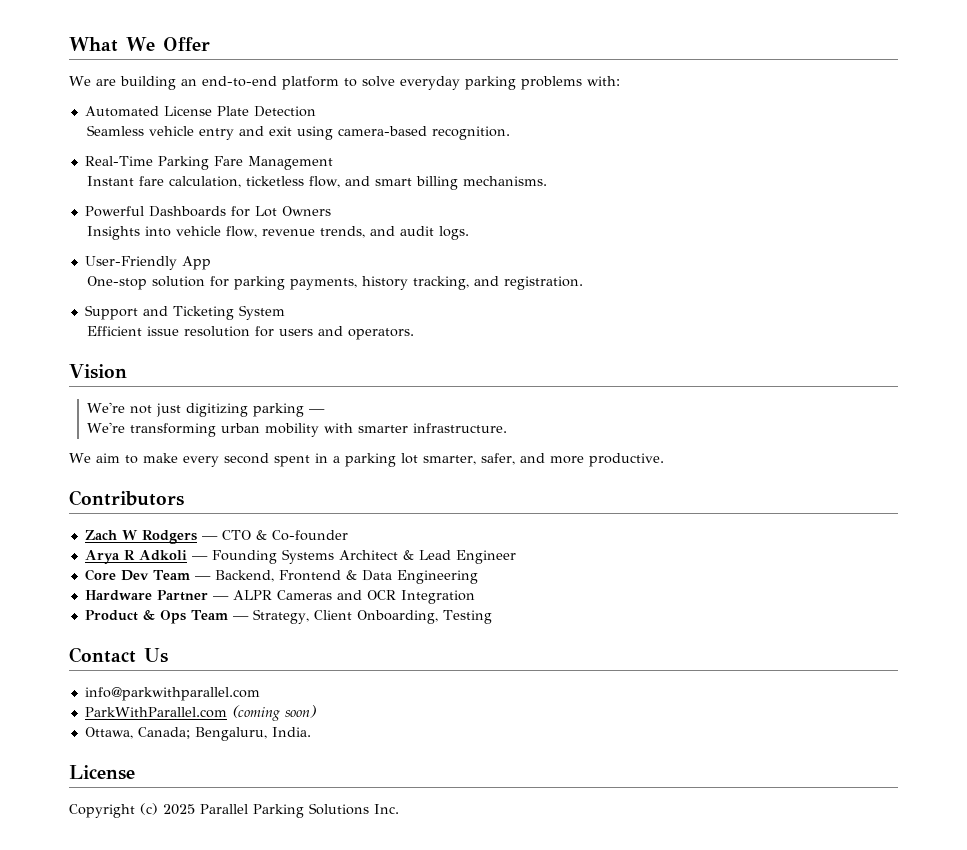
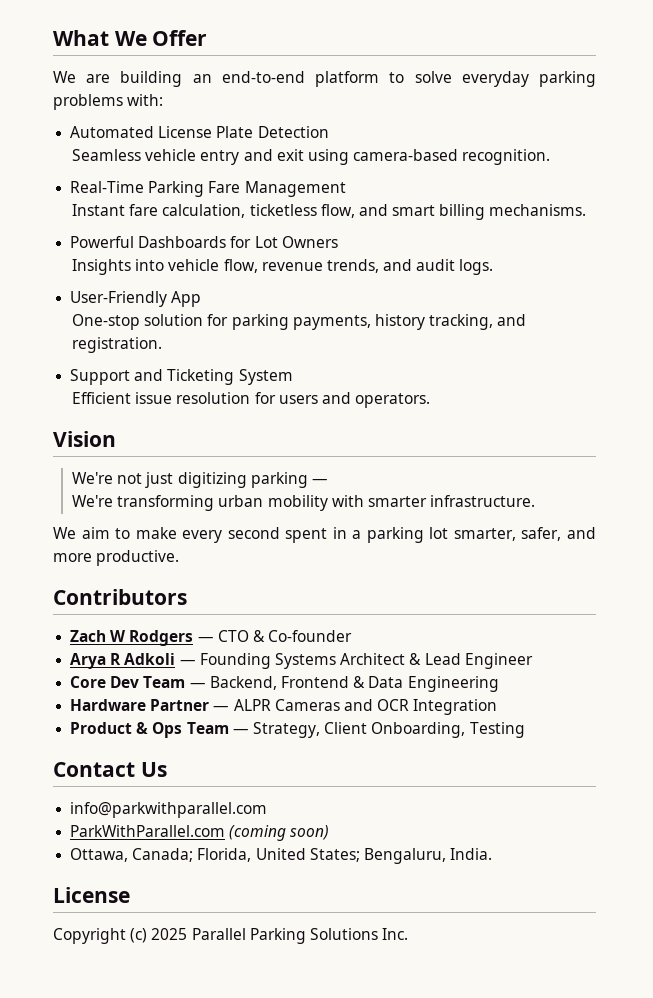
(190, 733) none -> [197,848,360,862] Florida, United States;

